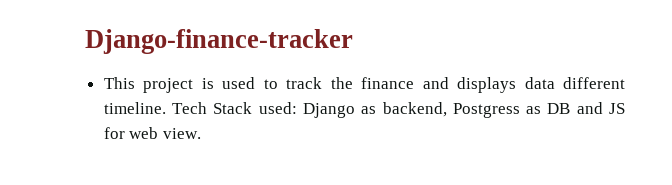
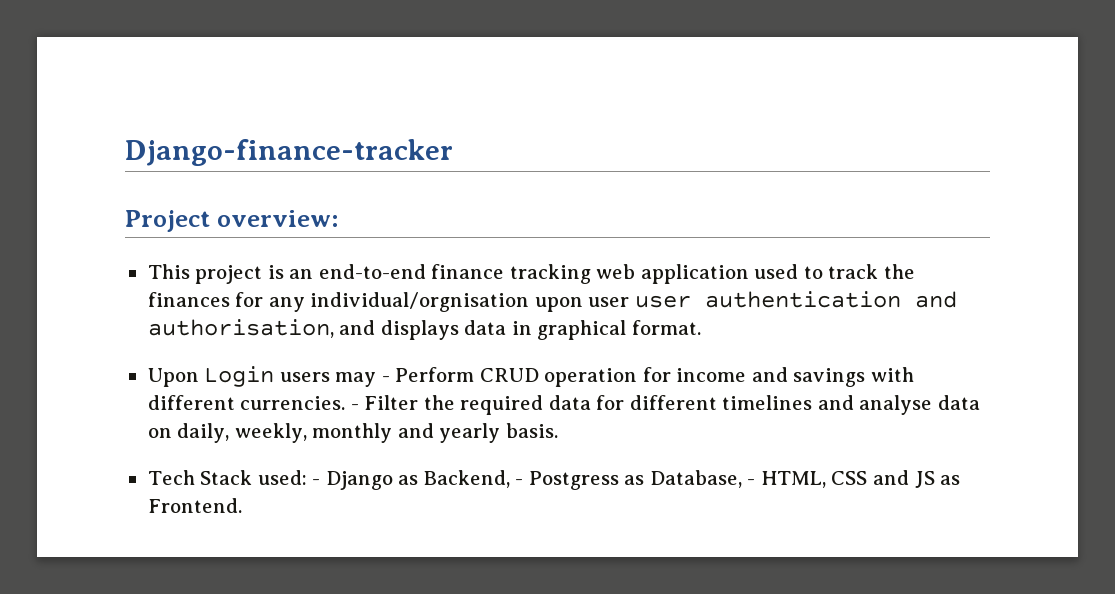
(353, 41) none -> [125,210,339,232] // Project overview:
[222,77,625,93] [103,102,166,114] used to track the finance and displays data different timeline. -> [289,264,915,284] [147,291,957,312] [147,319,701,340] [147,366,914,387] [147,395,980,415] [147,423,558,443] an end-to-end finance tracking web application used to track the finances for any individual/orgnisation upon user user authentication and authorisation, and displays data in graphical format. // Upon Login users may - Perform CRUD operation for income and savings with different currencies. - Filter the required data for different timelines and analyse data on daily, weekly, monthly and yearly basis. //
(297, 108) none -> [312,479,321,485] -
[382,102,625,118] [103,127,201,139] backend, Postgress as DB and JS for web view. -> [423,470,961,490] [147,498,242,513] Backend, - Postgress as Database, - HTML, CSS and JS as Frontend.

